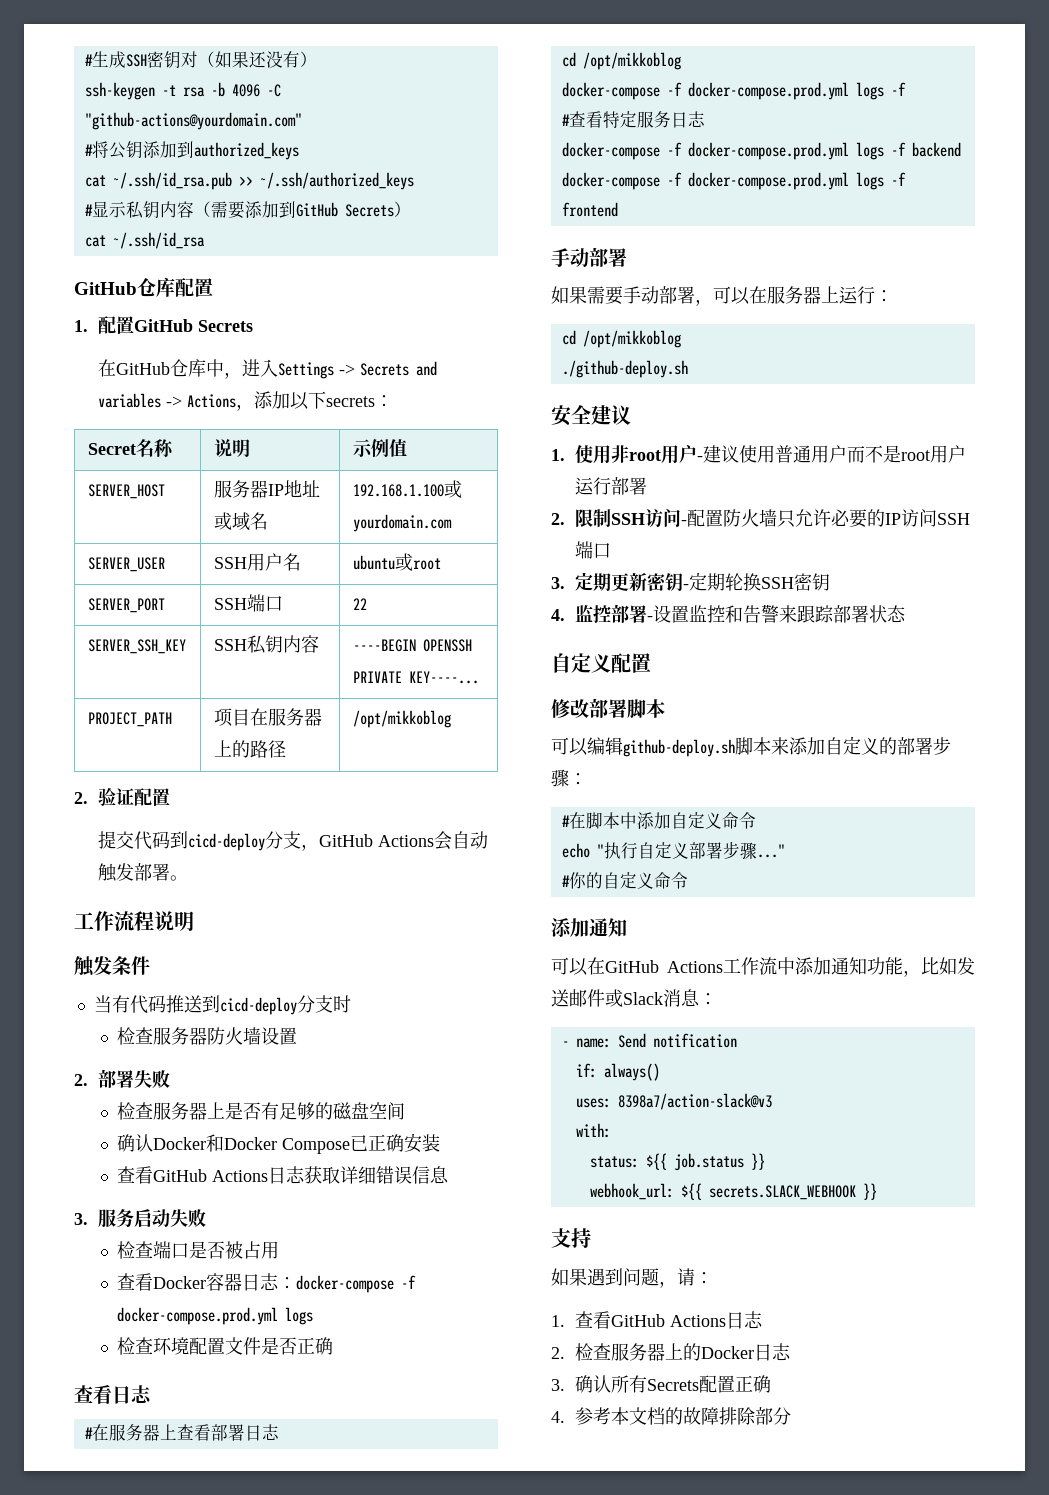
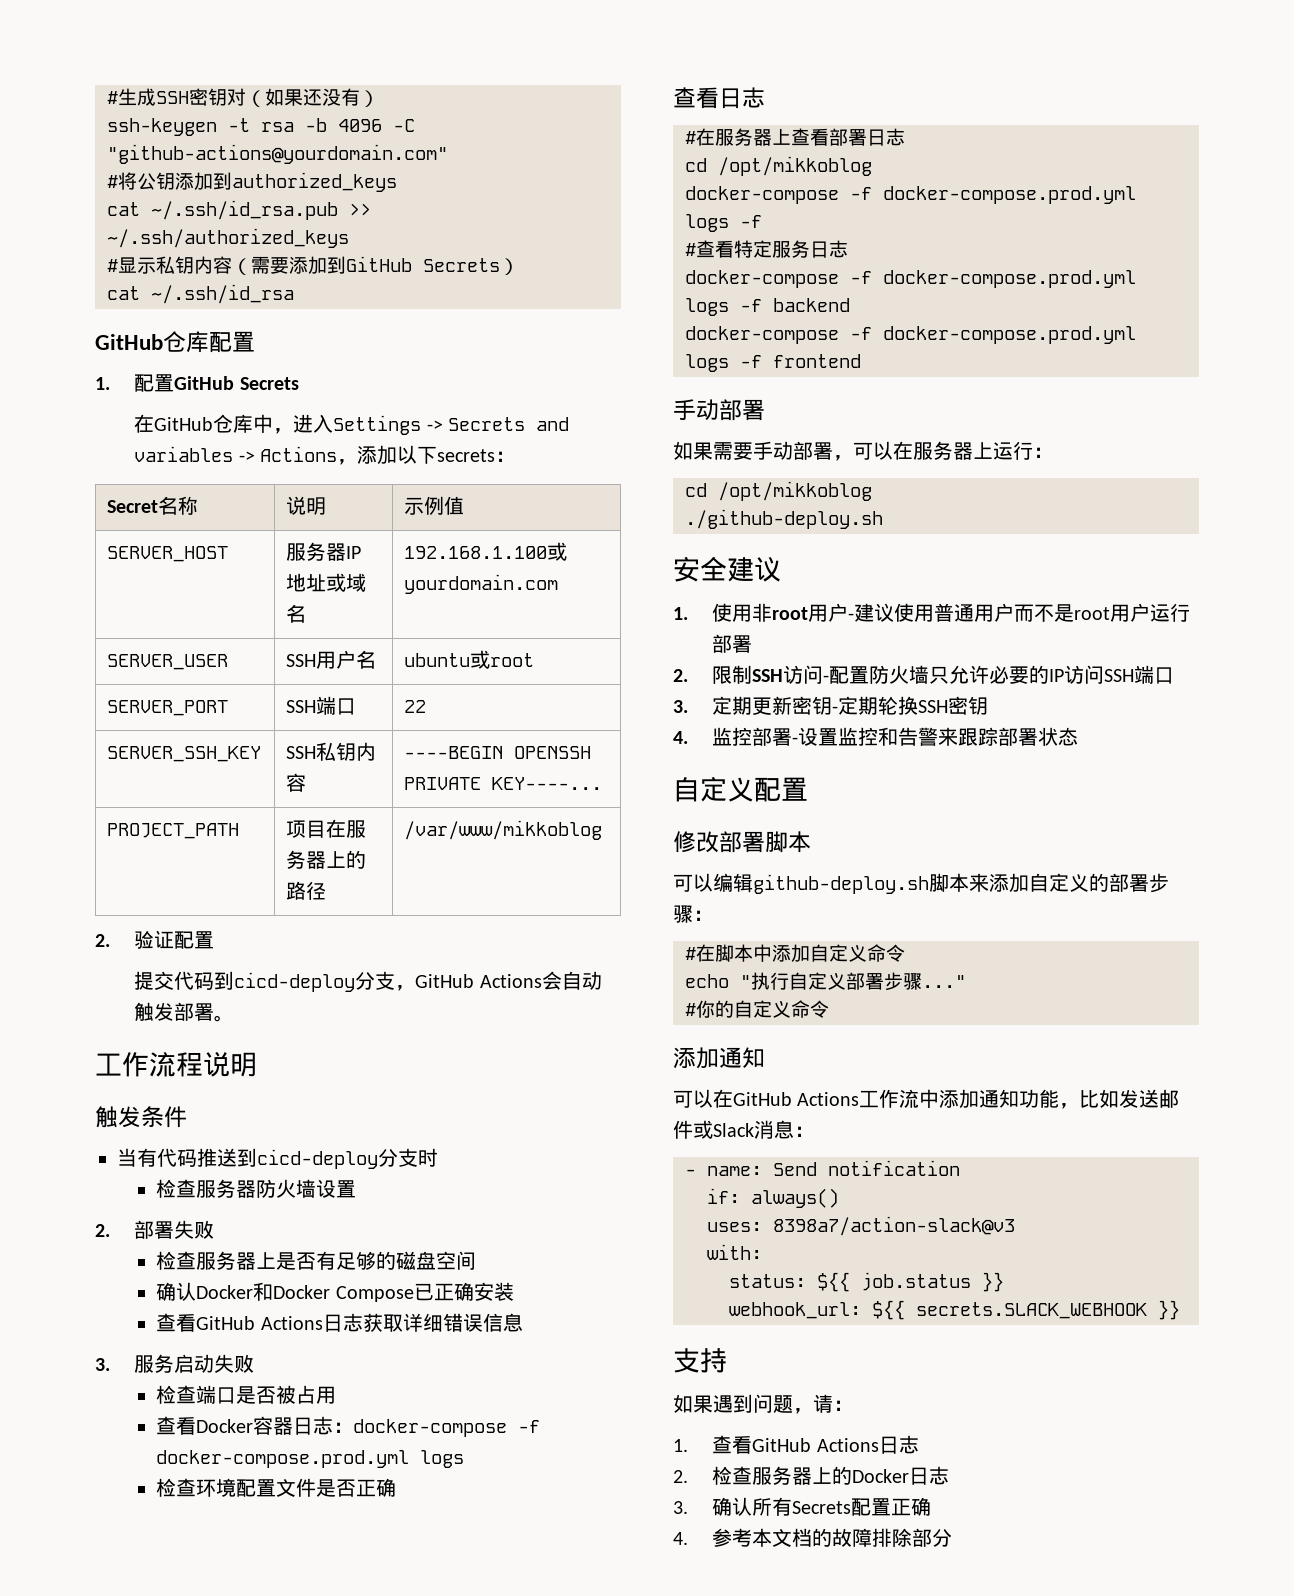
[352,710,451,728] /opt/mikkoblog -> [404,820,603,840] /var/www/mikkoblog

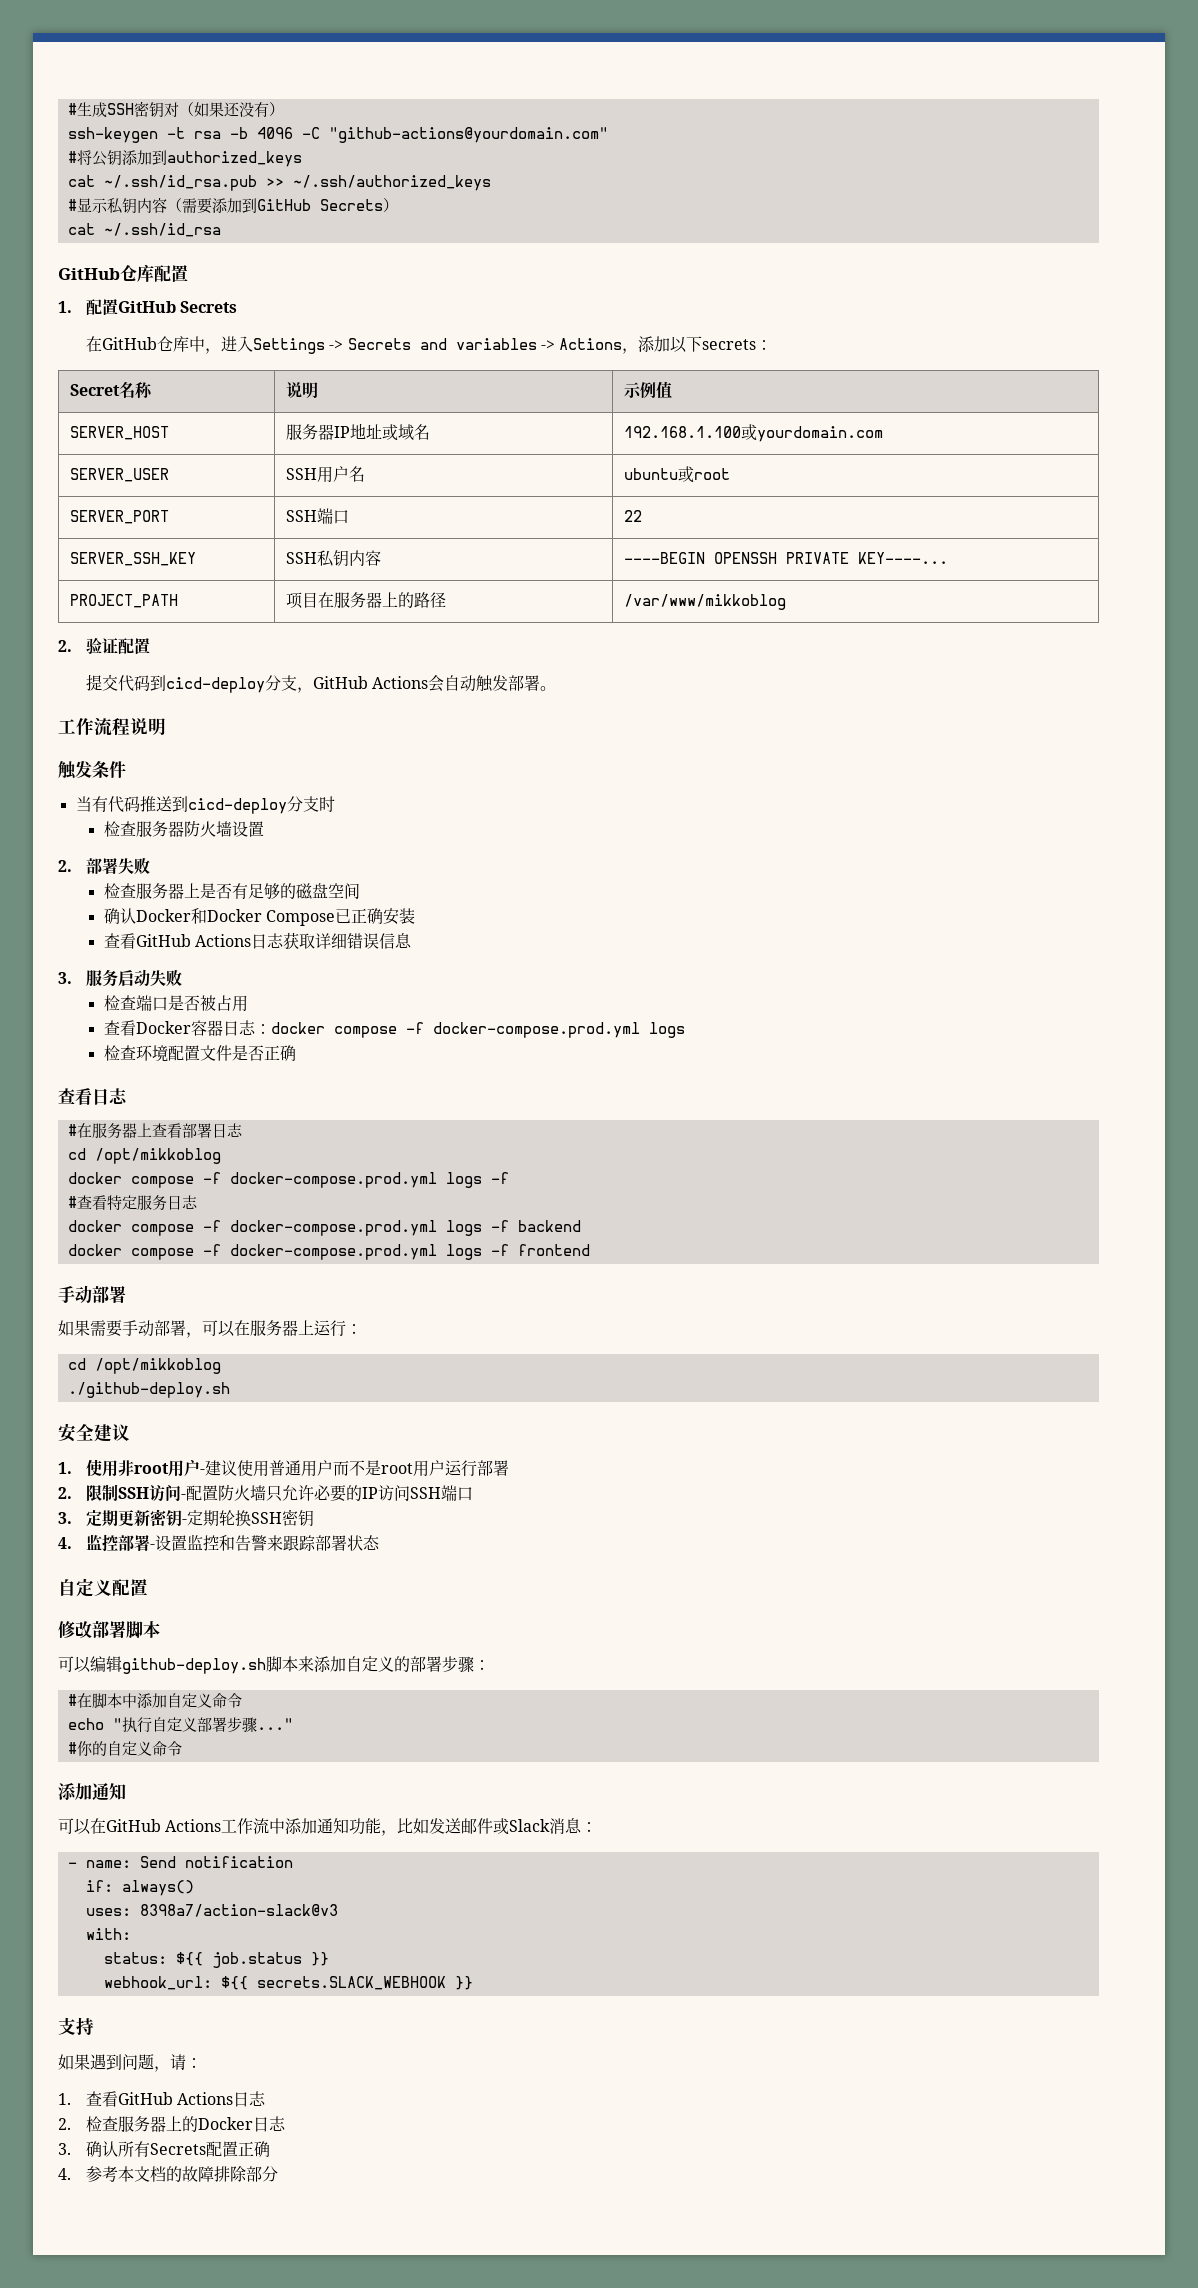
[353,1419,508,1437] docker-compose -> [270,1022,397,1038] docker compose
[685,186,839,204] docker-compose -> [67,1172,194,1188] docker compose
[685,270,839,288] docker-compose -> [67,1220,194,1236] docker compose
[685,326,839,344] docker-compose -> [67,1244,194,1260] docker compose

